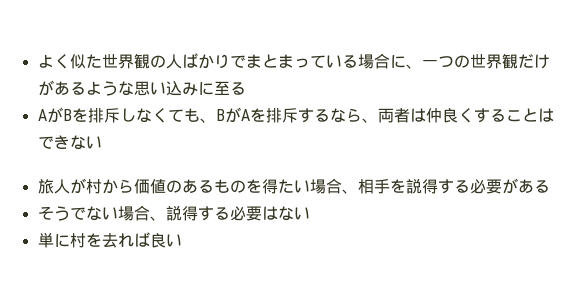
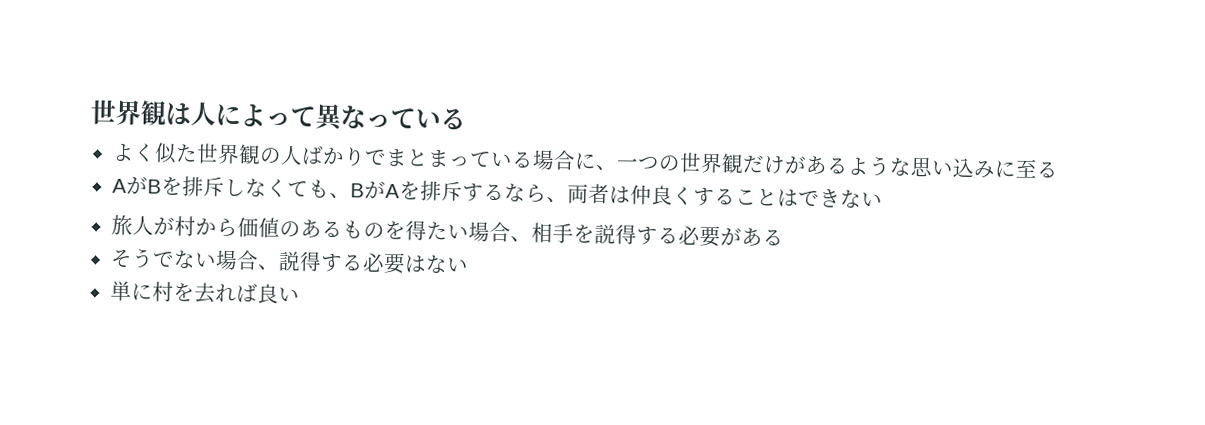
(37, 61) none -> [90,99,466,132] 世界観は人によって異なっている //

